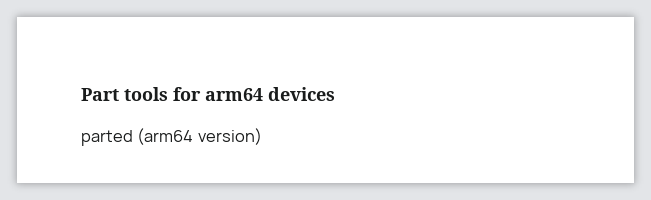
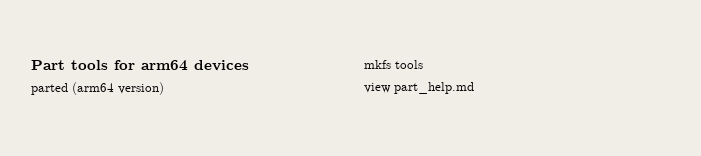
(262, 136) none -> [364,60,423,69] [364,82,474,94] // mkfs tools // view part_help.md

